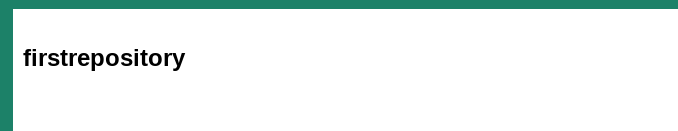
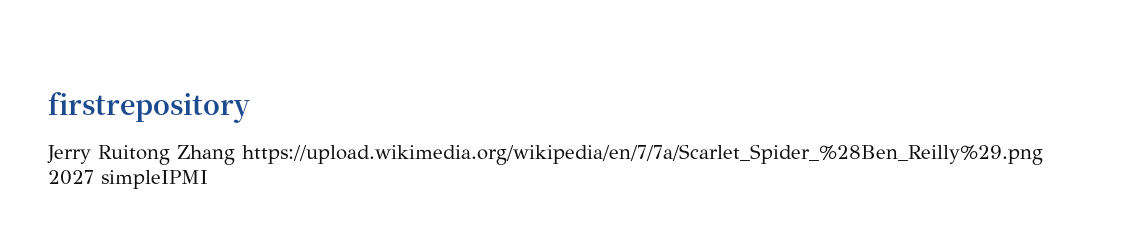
(186, 60) none -> [47,144,1043,165] [48,170,208,189] // Jerry Ruitong Zhang https://upload.wikimedia.org/wikipedia/en/7/7a/Scarlet_Spider_%28Ben_Reilly%29.png 2027 simpleIPMI

